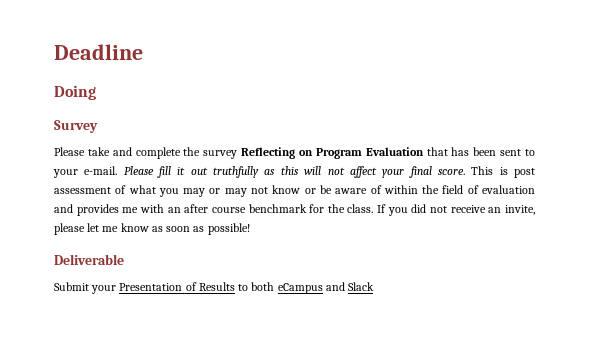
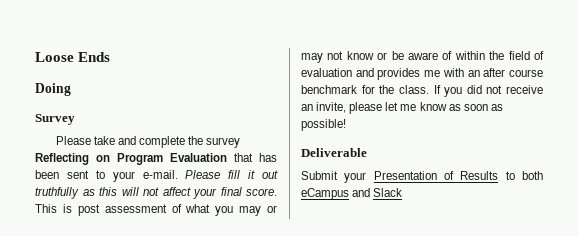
[54,44,143,60] Deadline -> [35,52,111,62] Loose Ends

